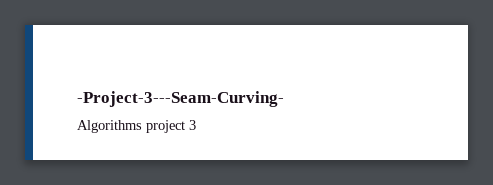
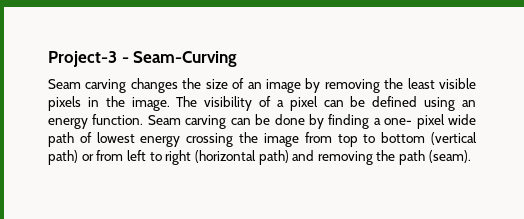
[77,91,284,107] [77,120,196,133] -Project-3---Seam-Curving- // Algorithms project 3 -> [48,51,238,67] [48,78,476,93] [48,96,477,111] [48,114,477,129] [48,132,477,147] [48,150,471,165] Project-3 - Seam-Curving // Seam carving changes the size of an image by removing the least visible pixels in the image. The visibility of a pixel can be defined using an energy function. Seam carving can be done by finding a one- pixel wide path of lowest energy crossing the image from top to bottom (vertical path) or from left to right (horizontal path) and removing the path (seam).

